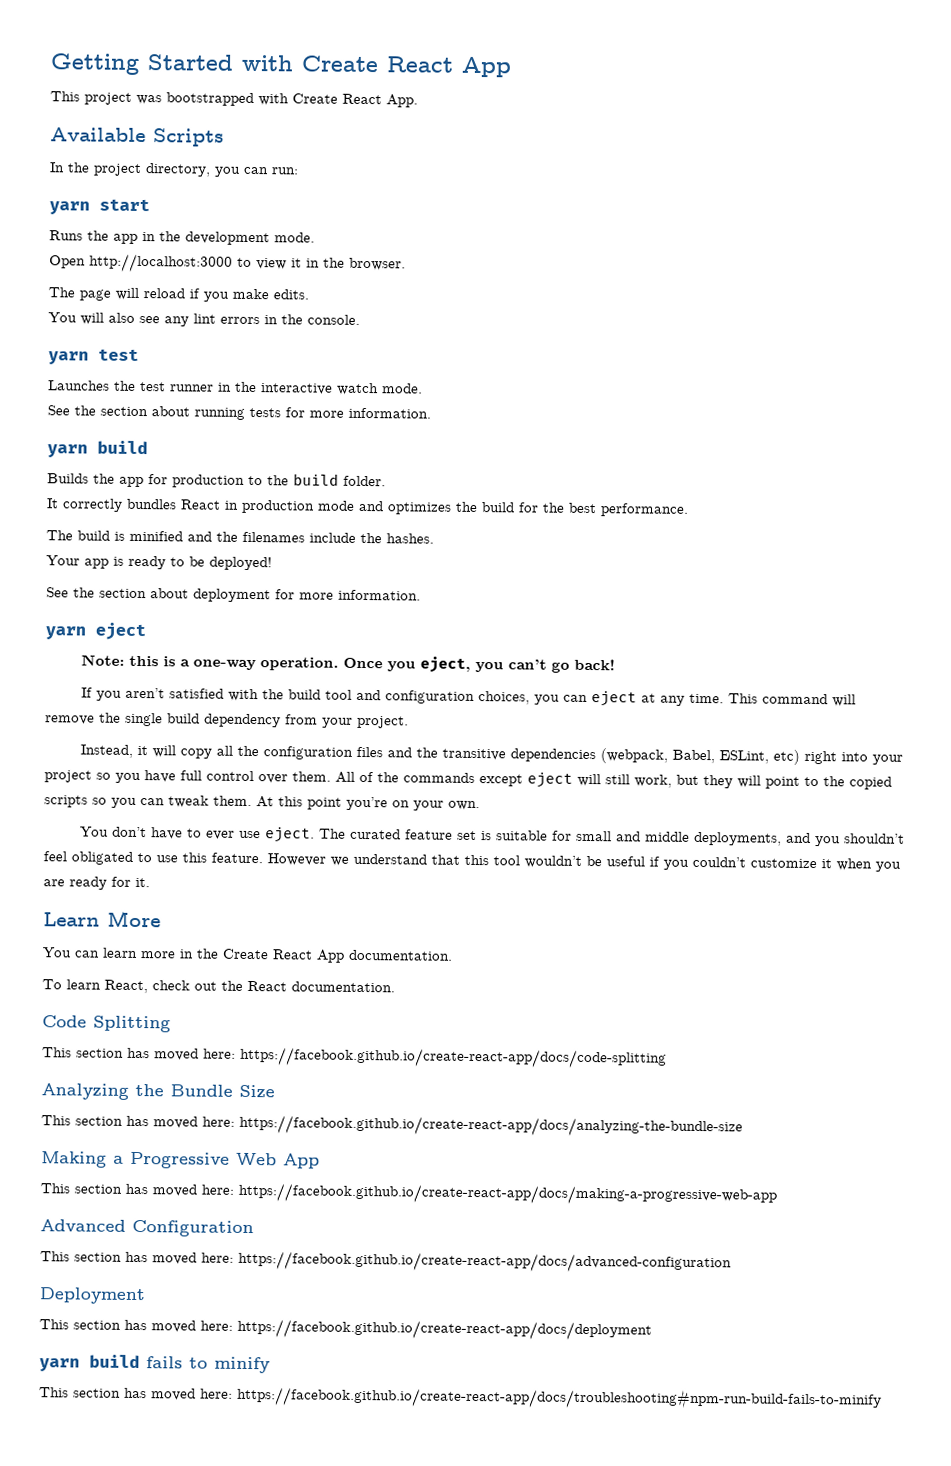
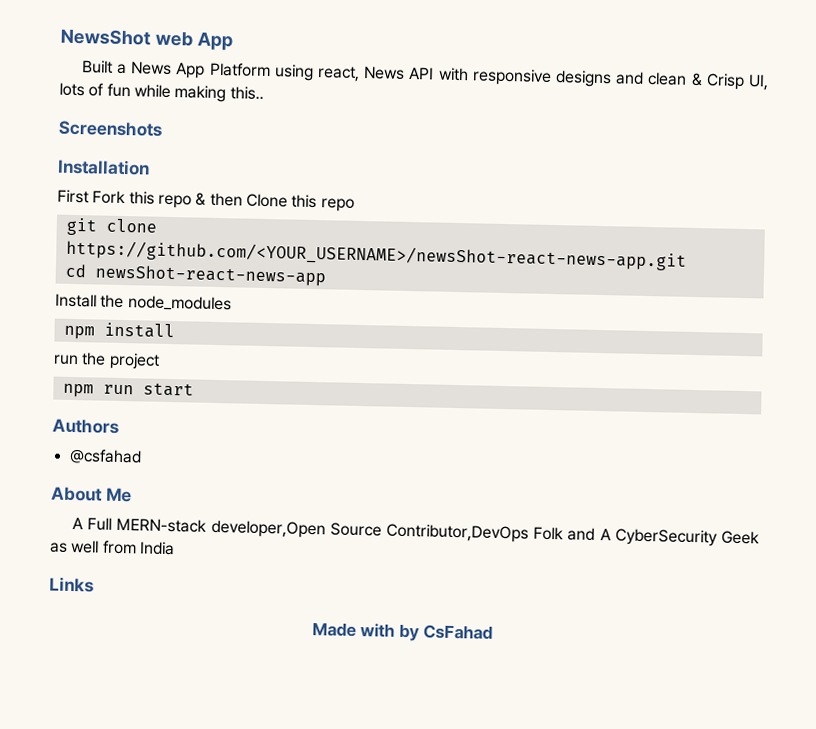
[50,53,512,78] [50,91,418,108] [50,127,224,147] [49,162,299,177] [49,198,150,215] [49,230,315,246] [49,253,406,273] [48,287,309,302] [48,312,360,327] [48,348,139,365] [48,380,423,396] [47,405,431,420] [47,440,148,458] [47,473,386,488] [46,498,689,517] [46,530,434,544] [46,555,272,571] [46,587,421,603] [45,622,146,641] [81,654,616,673] [81,687,857,707] [45,712,409,729] [80,744,904,765] [44,770,892,790] [44,795,480,811] [80,826,906,847] [43,851,901,872] [43,876,150,890] [43,910,161,928] [42,947,453,963] [42,979,395,994] [42,1015,171,1033] [42,1046,667,1069] [41,1083,275,1100] [41,1114,743,1138] [41,1151,320,1169] [40,1182,777,1206] [40,1219,254,1238] [40,1250,732,1274] [39,1287,146,1305] [39,1318,652,1341] [39,1354,270,1374] [39,1385,882,1411] Getting Started with Create React App // This project was bootstrapped with Create React App. // Available Scripts // In the project directory, you can run: // yarn start // Runs the app in the development mode. // Open http://localhost:3000 to view it in the browser. // The page will reload if you make edits. // You will also see any lint errors in the console. // yarn test // Launches the test runner in the interactive watch mode. // See the section about running tests for more information. // yarn build // Builds the app for production to the build folder. // It correctly bundles React in production mode and optimizes the build for the best performance. // The build is minified and the filenames include the hashes. // Your app is ready to be deployed! // See the section about deployment for more information. // yarn eject // Note: this is a one-way operation. Once you eject, you can’t go back! // If you aren’t satisfied with the build tool and configuration choices, you can eject at any time. This command will remove the single build dependency from your project. // Instead, it will copy all the configuration files and the transitive dependencies (webpack, Babel, ESLint, etc) right into your project so you have full control over them. All of the commands except eject will still work, but they will point to the copied scripts so you can tweak them. At this point you’re on your own. // You don’t have to ever use eject. The curated feature set is suitable for small and middle deployments, and you shouldn’t feel obligated to use this feature. However we understand that this tool wouldn’t be useful if you couldn’t customize it when you are ready for it. // Learn More // You can learn more in the Create React App documentation. // To learn React, check out the React documentation. // Code Splitting // This section has moved here: https://facebook.github.io/create-react-app/docs/code-splitting // Analyzing the Bundle Size // This section has moved here: https://facebook.github.io/create-react-app/docs/analyzing-the-bundle-size // Making a Progressive Web App // This section has moved here: https://facebook.github.io/create-react-app/docs/making-a-progressive-web-app // Advanced Configuration // This section has moved here: https://facebook.github.io/create-react-app/docs/advanced-configuration // Deployment // This section has moved here: https://facebook.github.io/create-react-app/docs/deployment // yarn build fails to minify // This section has moved here: https://facebook.github.io/create-react-app/docs/troubleshooting#npm-run-build-fails-to-minify -> [60,28,233,51] [81,60,770,91] [59,82,264,103] [58,120,163,137] [57,158,150,176] [57,189,355,212] [65,217,157,236] [65,239,687,271] [64,263,326,287] [55,293,232,312] [63,322,175,340] [53,352,160,370] [62,382,194,398] [52,418,119,434] [68,448,142,465] [51,486,132,503] [71,516,760,547] [49,539,175,556] [49,576,94,593] [311,622,494,642] NewsShot web App // Built a News App Platform using react, News API with responsive designs and clean & Crisp UI, lots of fun while making this.. // Screenshots // Installation // First Fork this repo & then Clone this repo // git clone https://github.com/<YOUR_USERNAME>/newsShot-react-news-app.git // cd newsShot-react-news-app // Install the node_modules // npm install // run the project // npm run start // Authors // @csfahad // About Me // A Full MERN-stack developer,Open Source Contributor,DevOps Folk and A CyberSecurity Geek as well from India // Links // Made with by CsFahad

